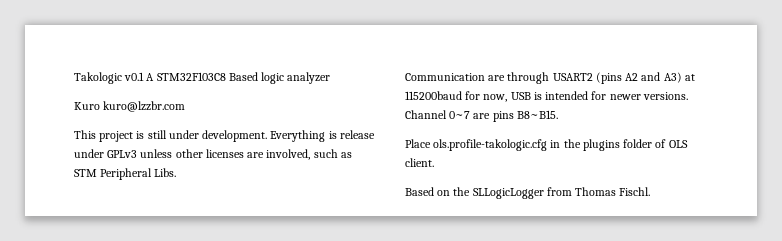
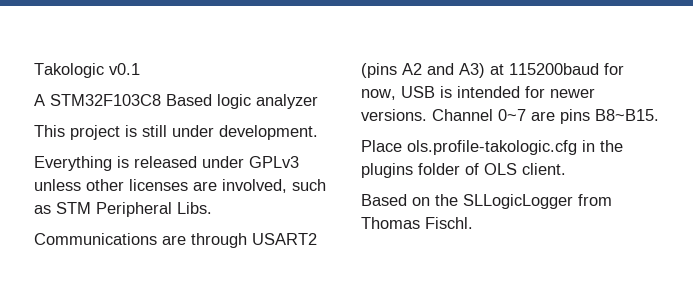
(145, 76) none -> (140, 69) //
[74,101,186,112] // Kuro kuro@lzzbr.com -> (318, 101) none
(268, 136) none -> (318, 132) //
[339,130,375,139] release -> [134,156,197,168] released
[405,73,485,81] Communication -> [34,233,157,245] Communications

